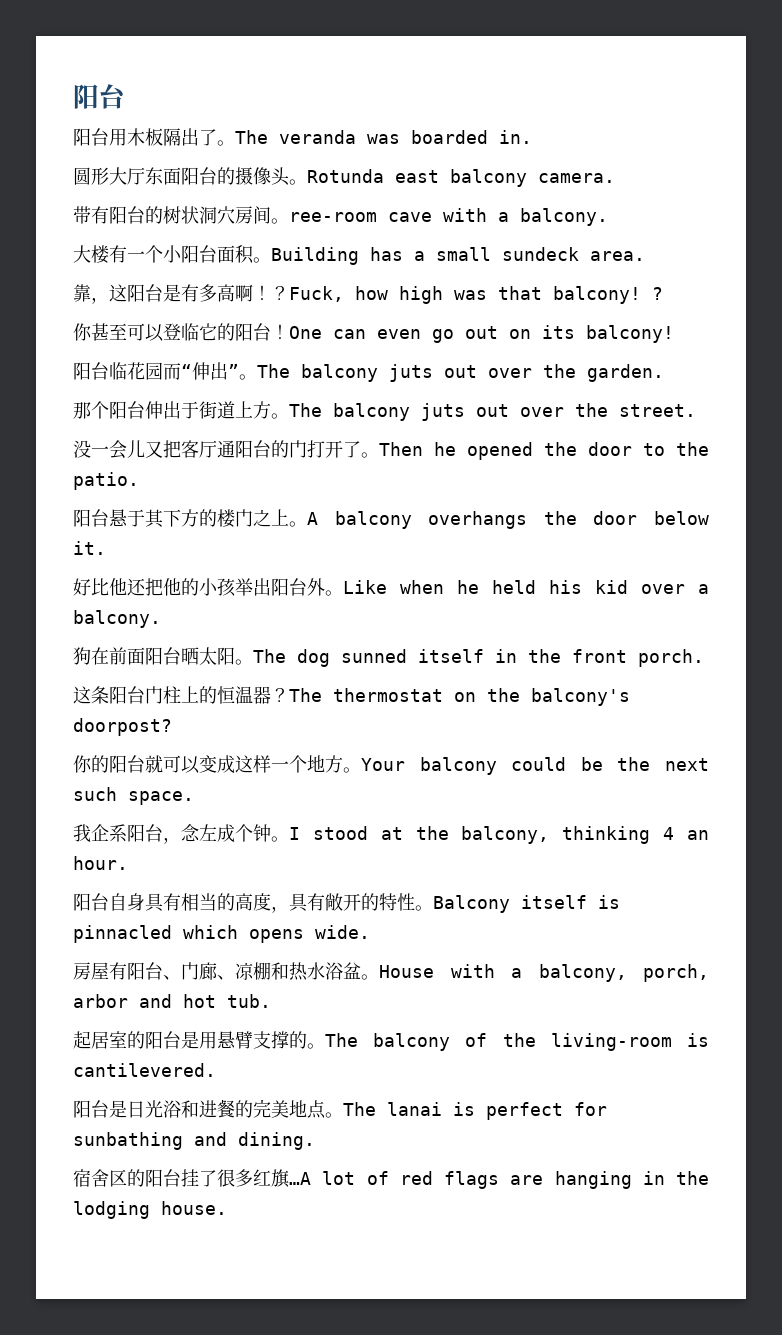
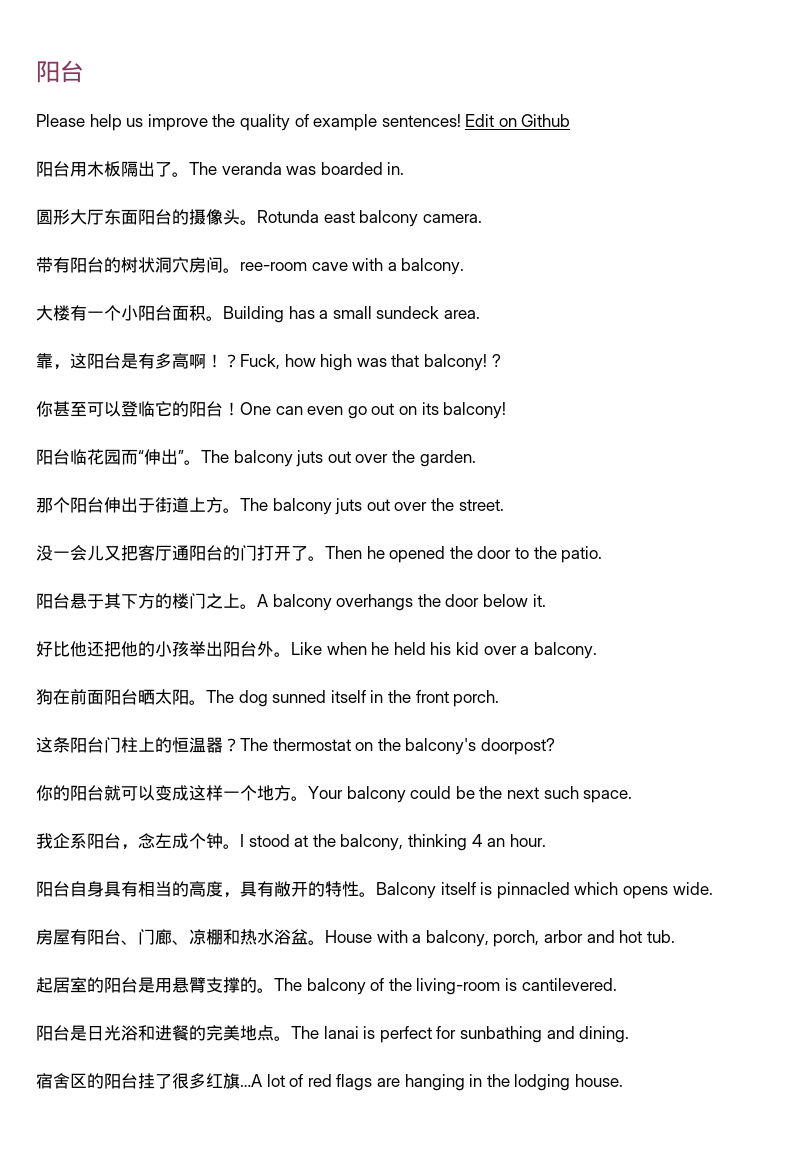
[73,84,126,109] 阳台 -> [36,60,84,83] [36,114,571,131] 阳台 // Please help us improve the quality of example sentences! Edit on Github

